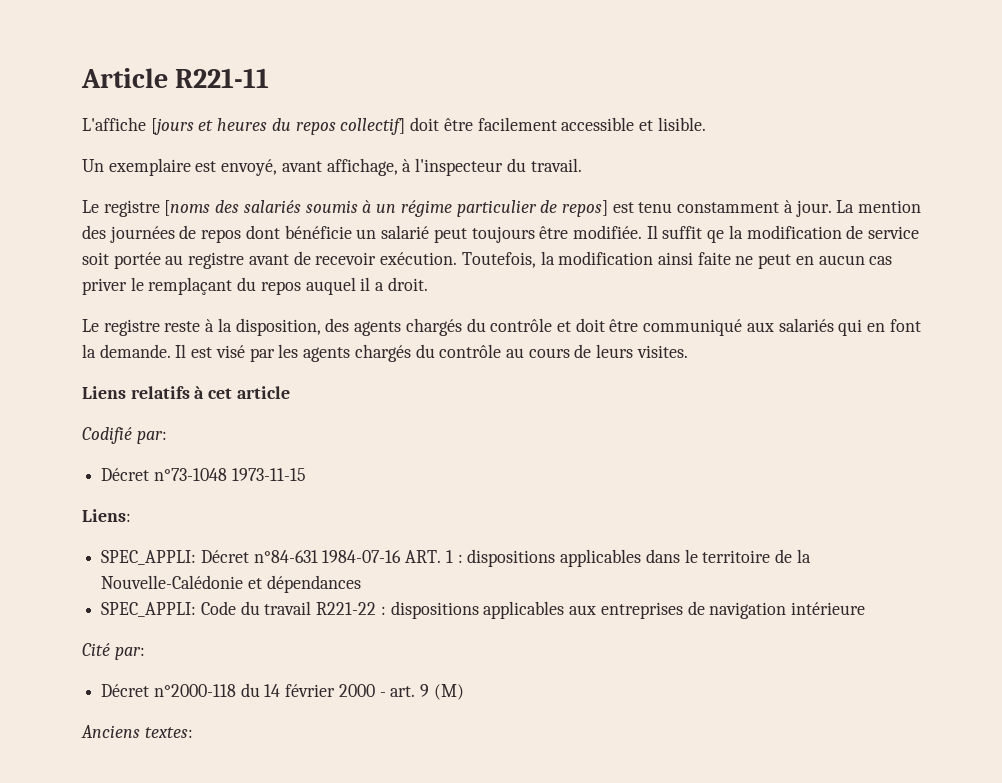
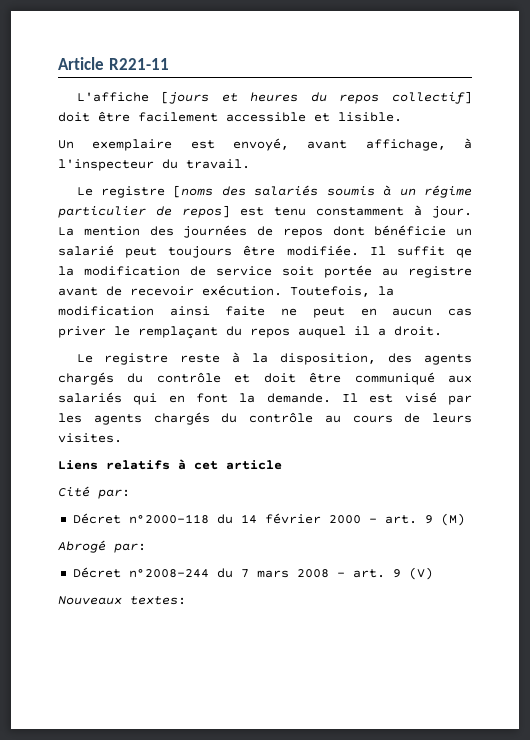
[82,427,167,444] [101,468,306,481] [82,509,131,522] [101,549,811,567] [101,575,361,593] [101,601,865,619] // Codifié par: // Décret n°73-1048 1973-11-15 // Liens: // SPEC_APPLI: Décret n°84-631 1984-07-16 ART. 1 : dispositions applicables dans le territoire de la Nouvelle-Calédonie et dépendances // SPEC_APPLI: Code du travail R221-22 : dispositions applicables aux entreprises de navigation intérieure -> (282, 465) none
[81,725,140,738] Anciens -> [58,540,146,553] [72,567,433,580] [58,596,122,605] Abrogé par: // Décret n°2008-244 du 7 mars 2008 - art. 9 (V) // Nouveaux

